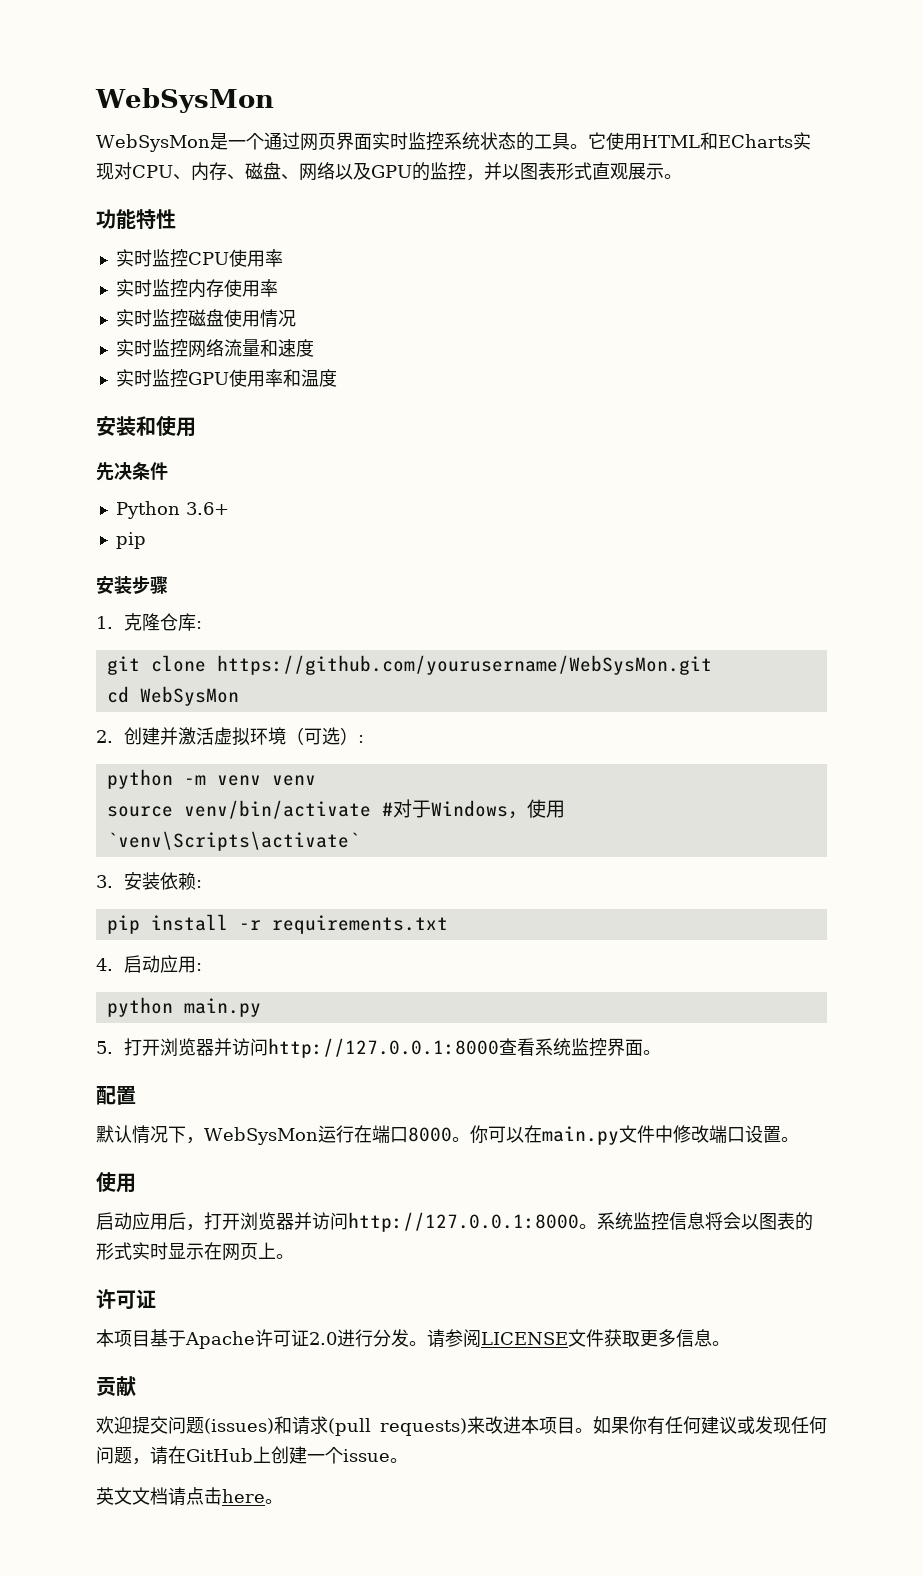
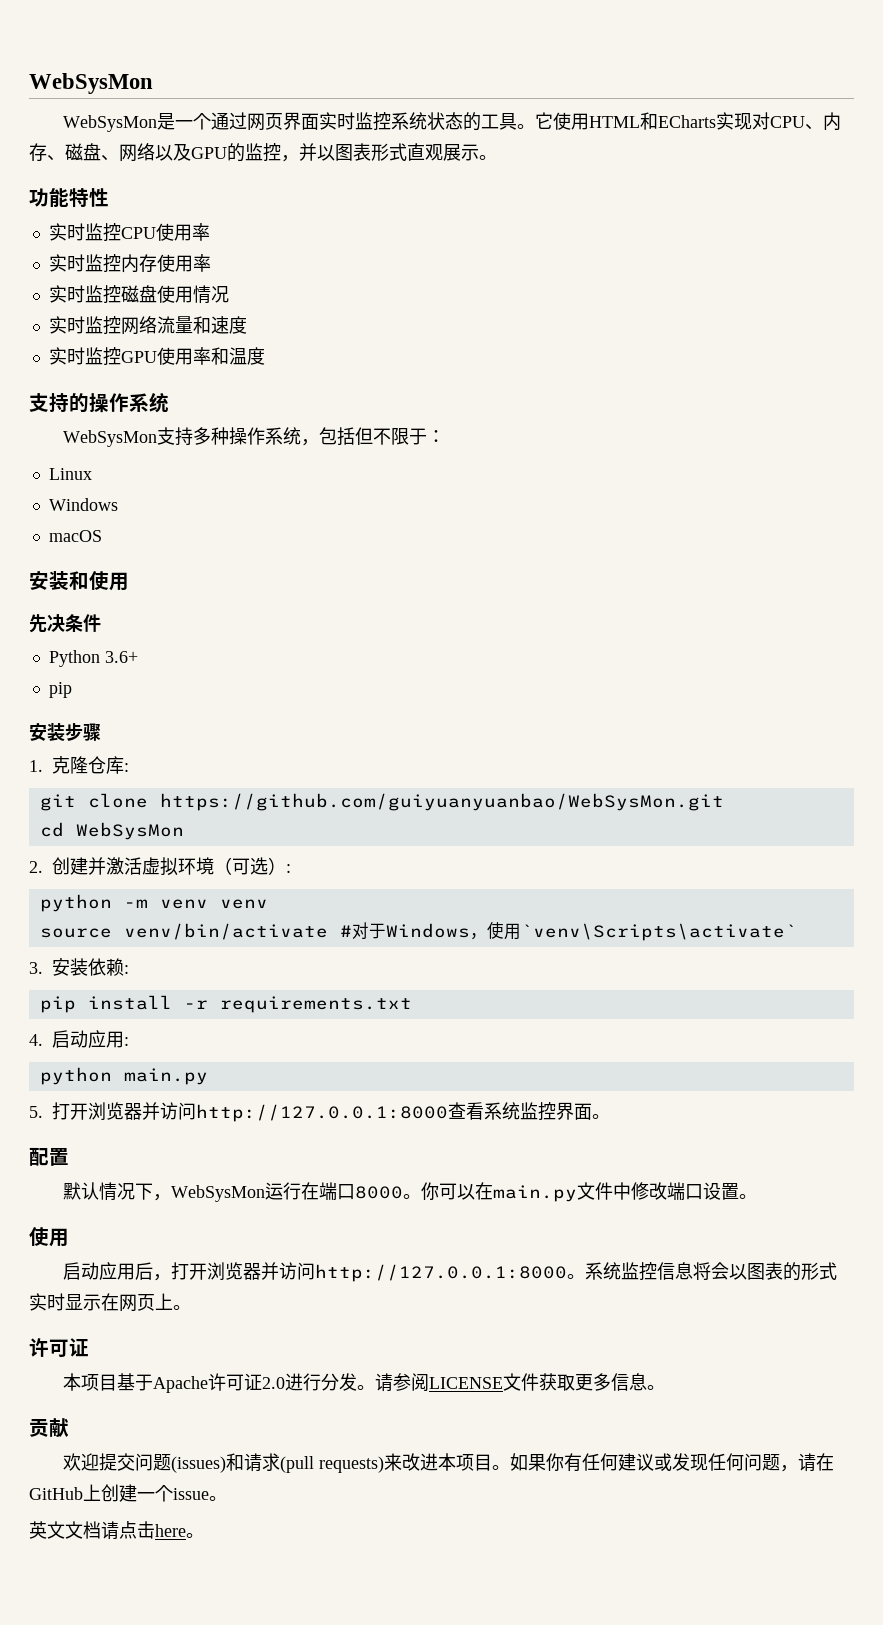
(337, 378) none -> [29,392,169,413] [63,427,446,447] [48,468,92,480] [48,498,118,511] [48,530,102,542] // 支持的操作系统 // WebSysMon支持多种操作系统，包括但不限于： // Linux // Windows // macOS
[216,655,712,675] https://github.com/yourusername/WebSysMon.git -> [159,793,724,811] https://github.com/guiyuanyuanbao/WebSysMon.git

